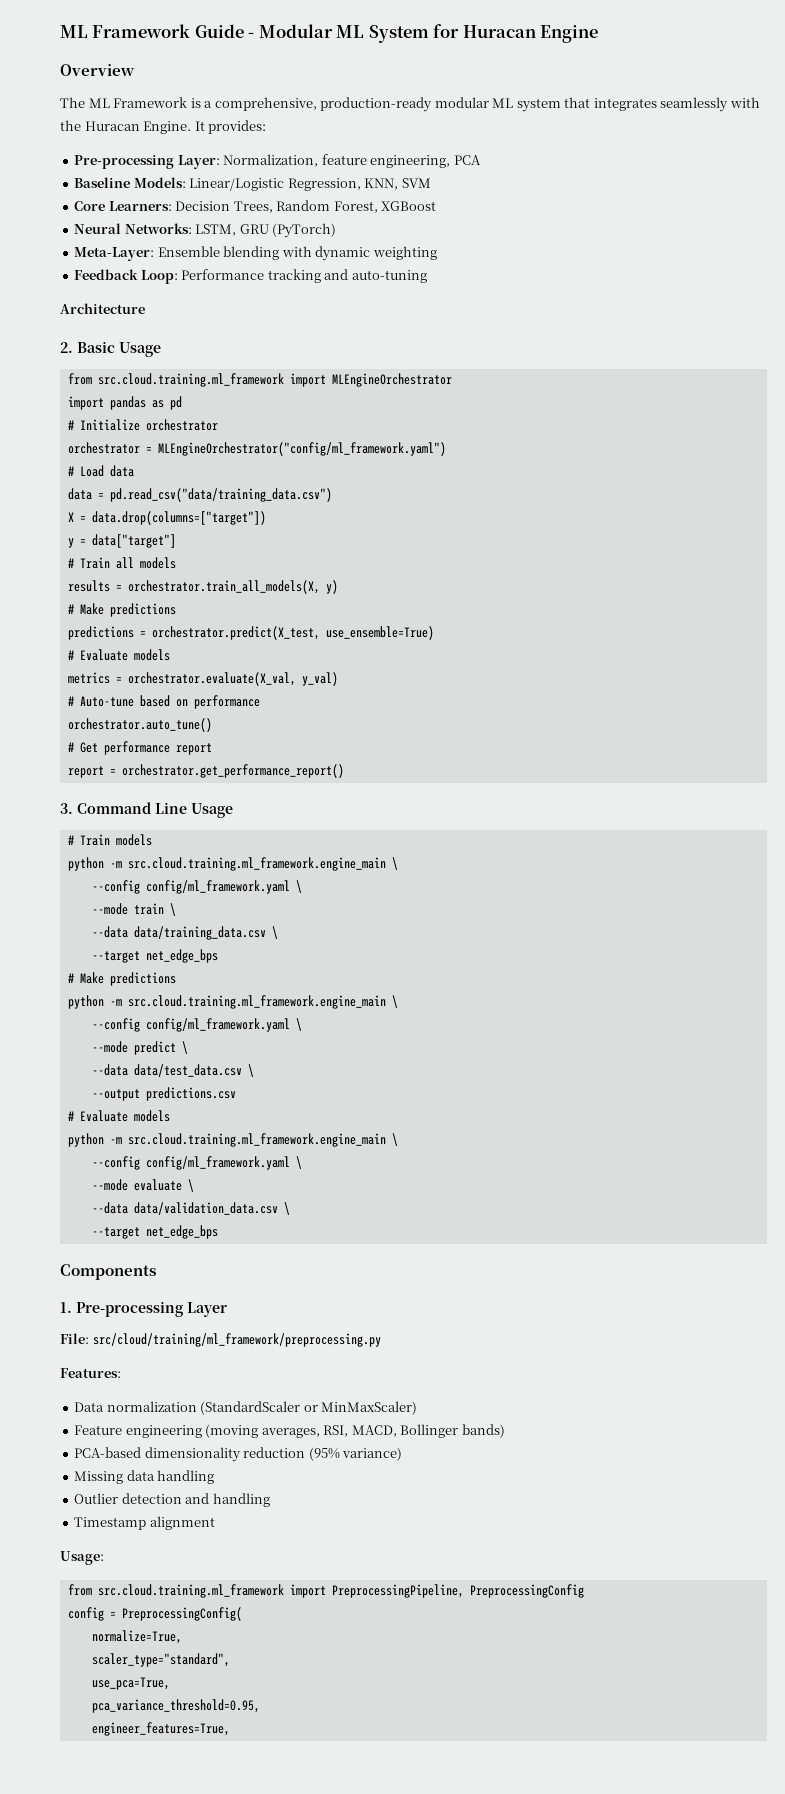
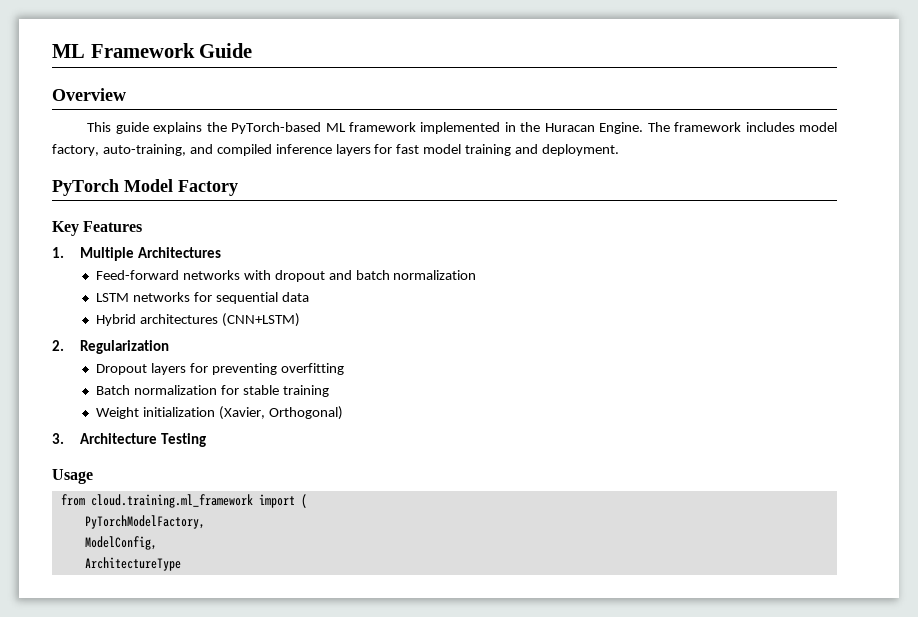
[248,24,599,43] [60,64,135,76] [60,97,760,112] [60,120,267,134] [74,154,481,169] [74,177,431,191] [74,200,437,213] [74,223,337,238] [74,246,437,261] [74,269,427,284] - Modular ML System for Huracan Engine // Overview // The ML Framework is a comprehensive, production-ready modular ML system that integrates seamlessly with the Huracan Engine. It provides: // Pre-processing Layer: Normalization, feature engineering, PCA // Baseline Models: Linear/Logistic Regression, KNN, SVM // Core Learners: Decision Trees, Random Forest, XGBoost // Neural Networks: LSTM, GRU (PyTorch) // Meta-Layer: Ensemble blending with dynamic weighting // Feedback Loop: Performance tracking and auto-tuning // -> [52,88,126,101] [87,122,838,134] [52,144,620,156] [52,179,238,196] [52,221,143,236] [52,247,221,261] [95,270,477,282] [95,292,309,304] [95,313,300,327] [52,340,169,354] [95,363,344,375] [95,385,329,397] [95,406,343,420] [52,433,64,444] // Overview // This guide explains the PyTorch-based ML framework implemented in the Huracan Engine. The framework includes model factory, auto-training, and compiled inference layers for fast model training and deployment. // PyTorch Model Factory // Key Features // 1. Multiple Architectures // Feed-forward networks with dropout and batch normalization // LSTM networks for sequential data // Hybrid architectures (CNN+LSTM) // 2. Regularization // Dropout layers for preventing overfitting // Batch normalization for stable training // Weight initialization (Xavier, Orthogonal) // 3.
[60,341,115,353] // 2. Basic -> [160,433,206,447] Testing //
[97,373,452,387] [67,396,182,410] [67,419,218,431] [67,442,446,456] [67,465,134,477] [67,488,332,502] [67,511,266,525] [67,534,176,548] [67,557,176,569] [67,580,338,594] [67,603,176,617] [67,626,434,640] [67,649,170,661] [67,672,338,686] [67,695,260,709] [67,718,212,732] [67,741,212,755] [67,764,344,778] [60,802,233,818] [67,834,152,846] [67,857,398,871] [91,880,302,894] [91,903,176,916] [91,926,278,940] [91,949,218,963] [67,972,176,986] [67,995,398,1009] [91,1018,302,1032] [91,1041,188,1055] [91,1064,254,1077] [91,1087,236,1101] [67,1110,170,1122] [67,1133,398,1147] [91,1156,302,1170] [91,1179,194,1192] [91,1202,290,1215] [91,1225,218,1239] [60,1264,156,1280] [60,1301,227,1317] [60,1333,381,1347] [60,1368,121,1378] [74,1401,418,1415] [74,1424,505,1438] [74,1447,403,1462] [74,1470,215,1484] [74,1493,270,1507] [74,1516,215,1530] [60,1551,104,1565] [67,1584,584,1598] [67,1607,242,1621] [91,1630,182,1644] [91,1653,230,1667] [91,1677,170,1690] [91,1699,260,1713] [91,1722,230,1736] src.cloud.training.ml_framework import MLEngineOrchestrator // import pandas as pd // # Initialize orchestrator // orchestrator = MLEngineOrchestrator("config/ml_framework.yaml") // # Load data // data = pd.read_csv("data/training_data.csv") // X = data.drop(columns=["target"]) // y = data["target"] // # Train all models // results = orchestrator.train_all_models(X, y) // # Make predictions // predictions = orchestrator.predict(X_test, use_ensemble=True) // # Evaluate models // metrics = orchestrator.evaluate(X_val, y_val) // # Auto-tune based on performance // orchestrator.auto_tune() // # Get performance report // report = orchestrator.get_performance_report() // 3. Command Line Usage // # Train models // python -m src.cloud.training.ml_framework.engine_main \ // --config config/ml_framework.yaml \ // --mode train \ // --data data/training_data.csv \ // --target net_edge_bps // # Make predictions // python -m src.cloud.training.ml_framework.engine_main \ // --config config/ml_framework.yaml \ // --mode predict \ // --data data/test_data.csv \ // --output predictions.csv // # Evaluate models // python -m src.cloud.training.ml_framework.engine_main \ // --config config/ml_framework.yaml \ // --mode evaluate \ // --data data/validation_data.csv \ // --target net_edge_bps // Components // 1. Pre-processing Layer // File: src/cloud/training/ml_framework/preprocessing.py // Features: // Data normalization (StandardScaler or MinMaxScaler) // Feature engineering (moving averages, RSI, MACD, Bollinger bands) // PCA-based dimensionality reduction (95% variance) // Missing data handling // Outlier detection and handling // Timestamp alignment // Usage: // from src.cloud.training.ml_framework import PreprocessingPipeline, PreprocessingConfig // config = PreprocessingConfig( // normalize=True, // scaler_type="standard", // use_pca=True, // pca_variance_threshold=0.95, // engineer_features=True, -> [90,494,307,508] [84,515,205,529] [84,536,157,550] [84,557,181,571] cloud.training.ml_framework import ( // PyTorchModelFactory, // ModelConfig, // ArchitectureType

